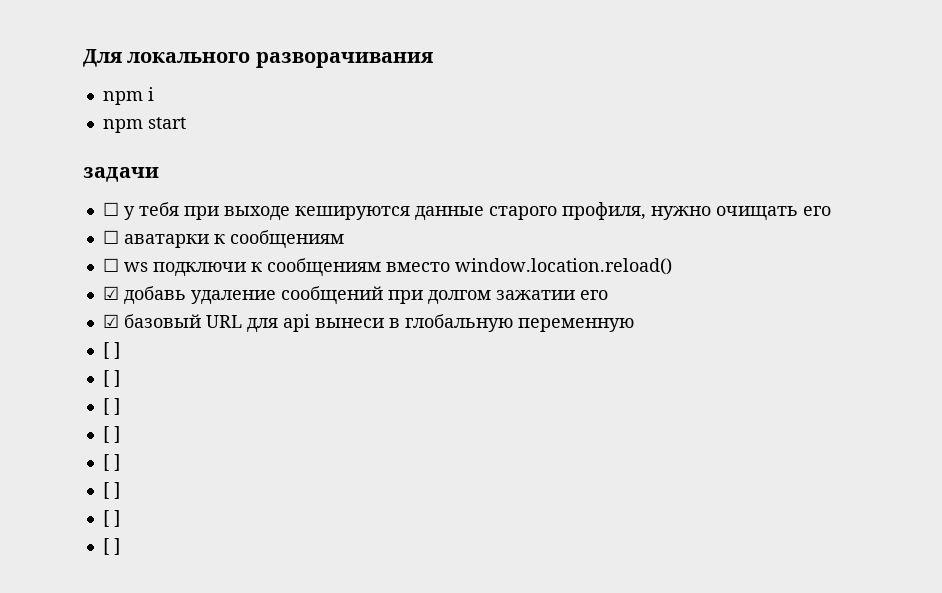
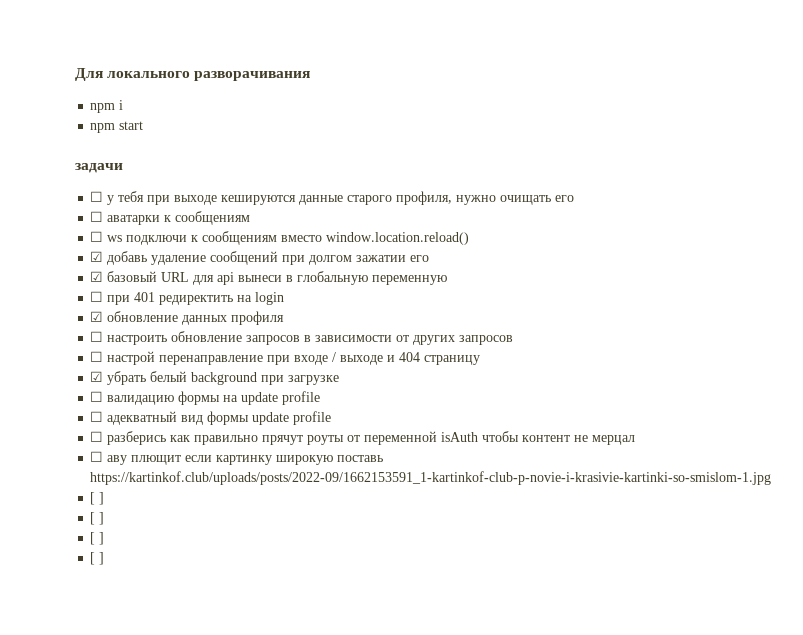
[102,342,120,359] [102,370,120,387] [102,398,120,415] [102,426,120,443] [102,454,120,471] [102,482,120,499] [102,510,120,527] [102,538,120,555] [ ] // [ ] // [ ] // [ ] // [ ] // [ ] // [ ] // [ ] -> [90,291,285,305] [90,311,285,325] [90,331,514,345] [90,351,481,365] [90,371,340,385] [90,391,321,405] [90,411,332,425] [90,431,636,445] [90,451,384,465] [90,471,772,485] [90,492,105,505] [90,512,105,525] [90,532,105,545] [90,552,105,565] ☐ при 401 редиректить на login // ☑ обновление данных профиля // ☐ настроить обновление запросов в зависимости от других запросов // ☐ настрой перенаправление при входе / выходе и 404 страницу // ☑ убрать белый background при загрузке // ☐ валидацию формы на update profile // ☐ адекватный вид формы update profile // ☐ разберись как правильно прячут роуты от переменной isAuth чтобы контент не мерцал // ☐ аву плющит если картинку широкую поставь https://kartinkof.club/uploads/posts/2022-09/1662153591_1-kartinkof-club-p-novie-i-krasivie-kartinki-so-smislom-1.jpg // [ ] // [ ] // [ ] // [ ]

